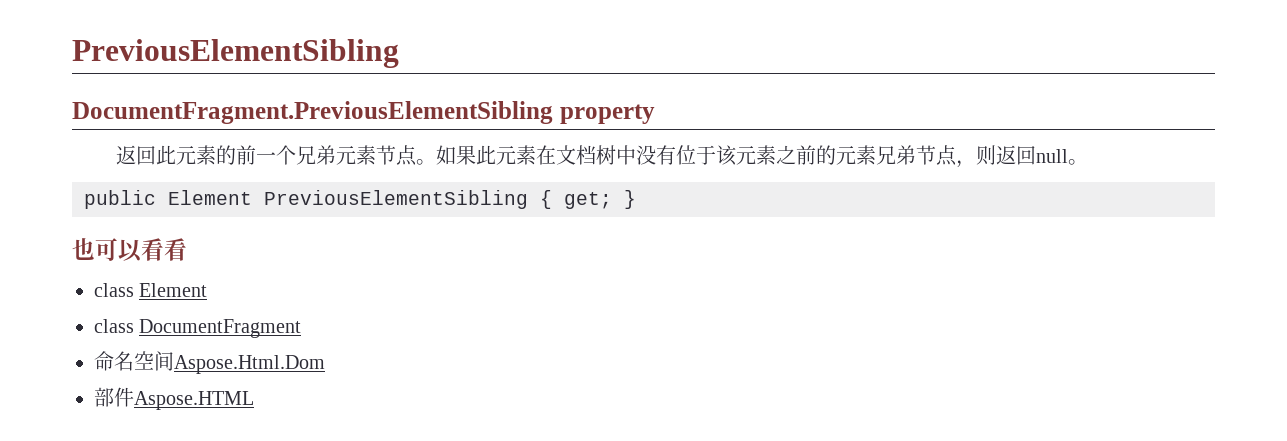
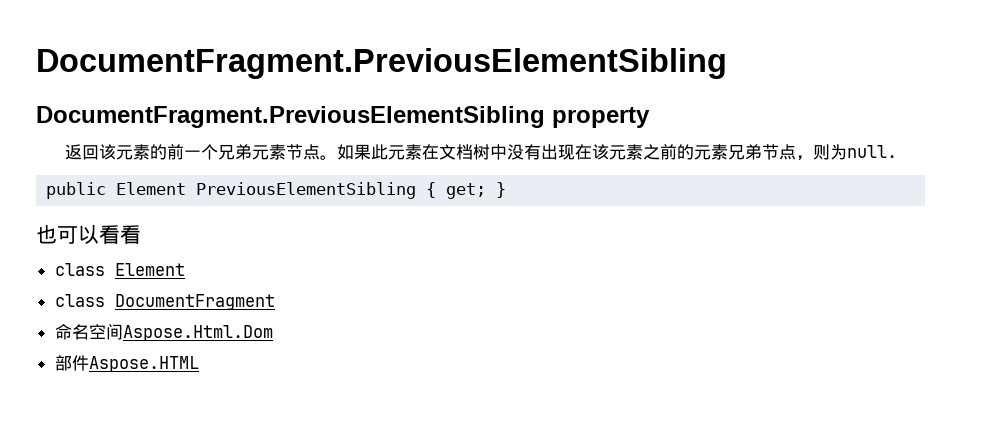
[72,39,399,68] PreviousElementSibling -> [36,48,727,79] DocumentFragment.PreviousElementSibling
[155,145,176,165] 此 -> [99,144,117,160] 该
[675,145,716,165] 位于 -> [541,144,593,160] 出现在
[995,145,1088,165] 返回null。 -> [830,144,898,160] 为null.

